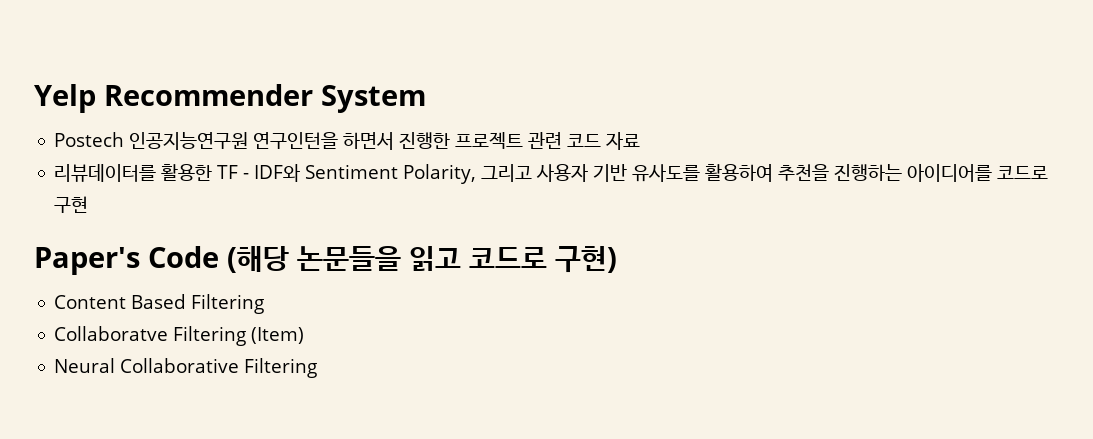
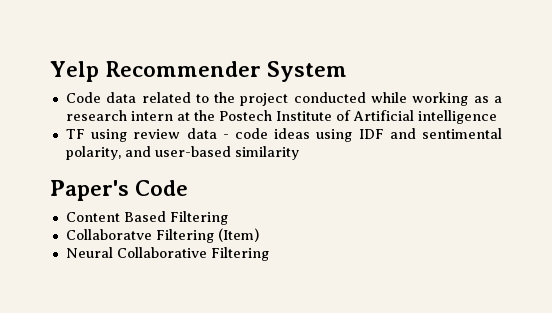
[54,132,641,150] [54,164,1049,184] [54,196,89,213] [34,246,617,275] Postech 인공지능연구원 연구인턴을 하면서 진행한 프로젝트 관련 코드 자료 // 리뷰데이터를 활용한 TF - IDF와 Sentiment Polarity, 그리고 사용자 기반 유사도를 활용하여 추천을 진행하는 아이디어를 코드로 구현 // Paper's Code (해당 논문들을 읽고 코드로 구현) -> [65,92,503,106] [65,110,497,124] [65,128,502,142] [65,146,299,160] [50,180,189,201] Code data related to the project conducted while working as a research intern at the Postech Institute of Artificial intelligence // TF using review data - code ideas using IDF and sentimental polarity, and user-based similarity // Paper's Code

